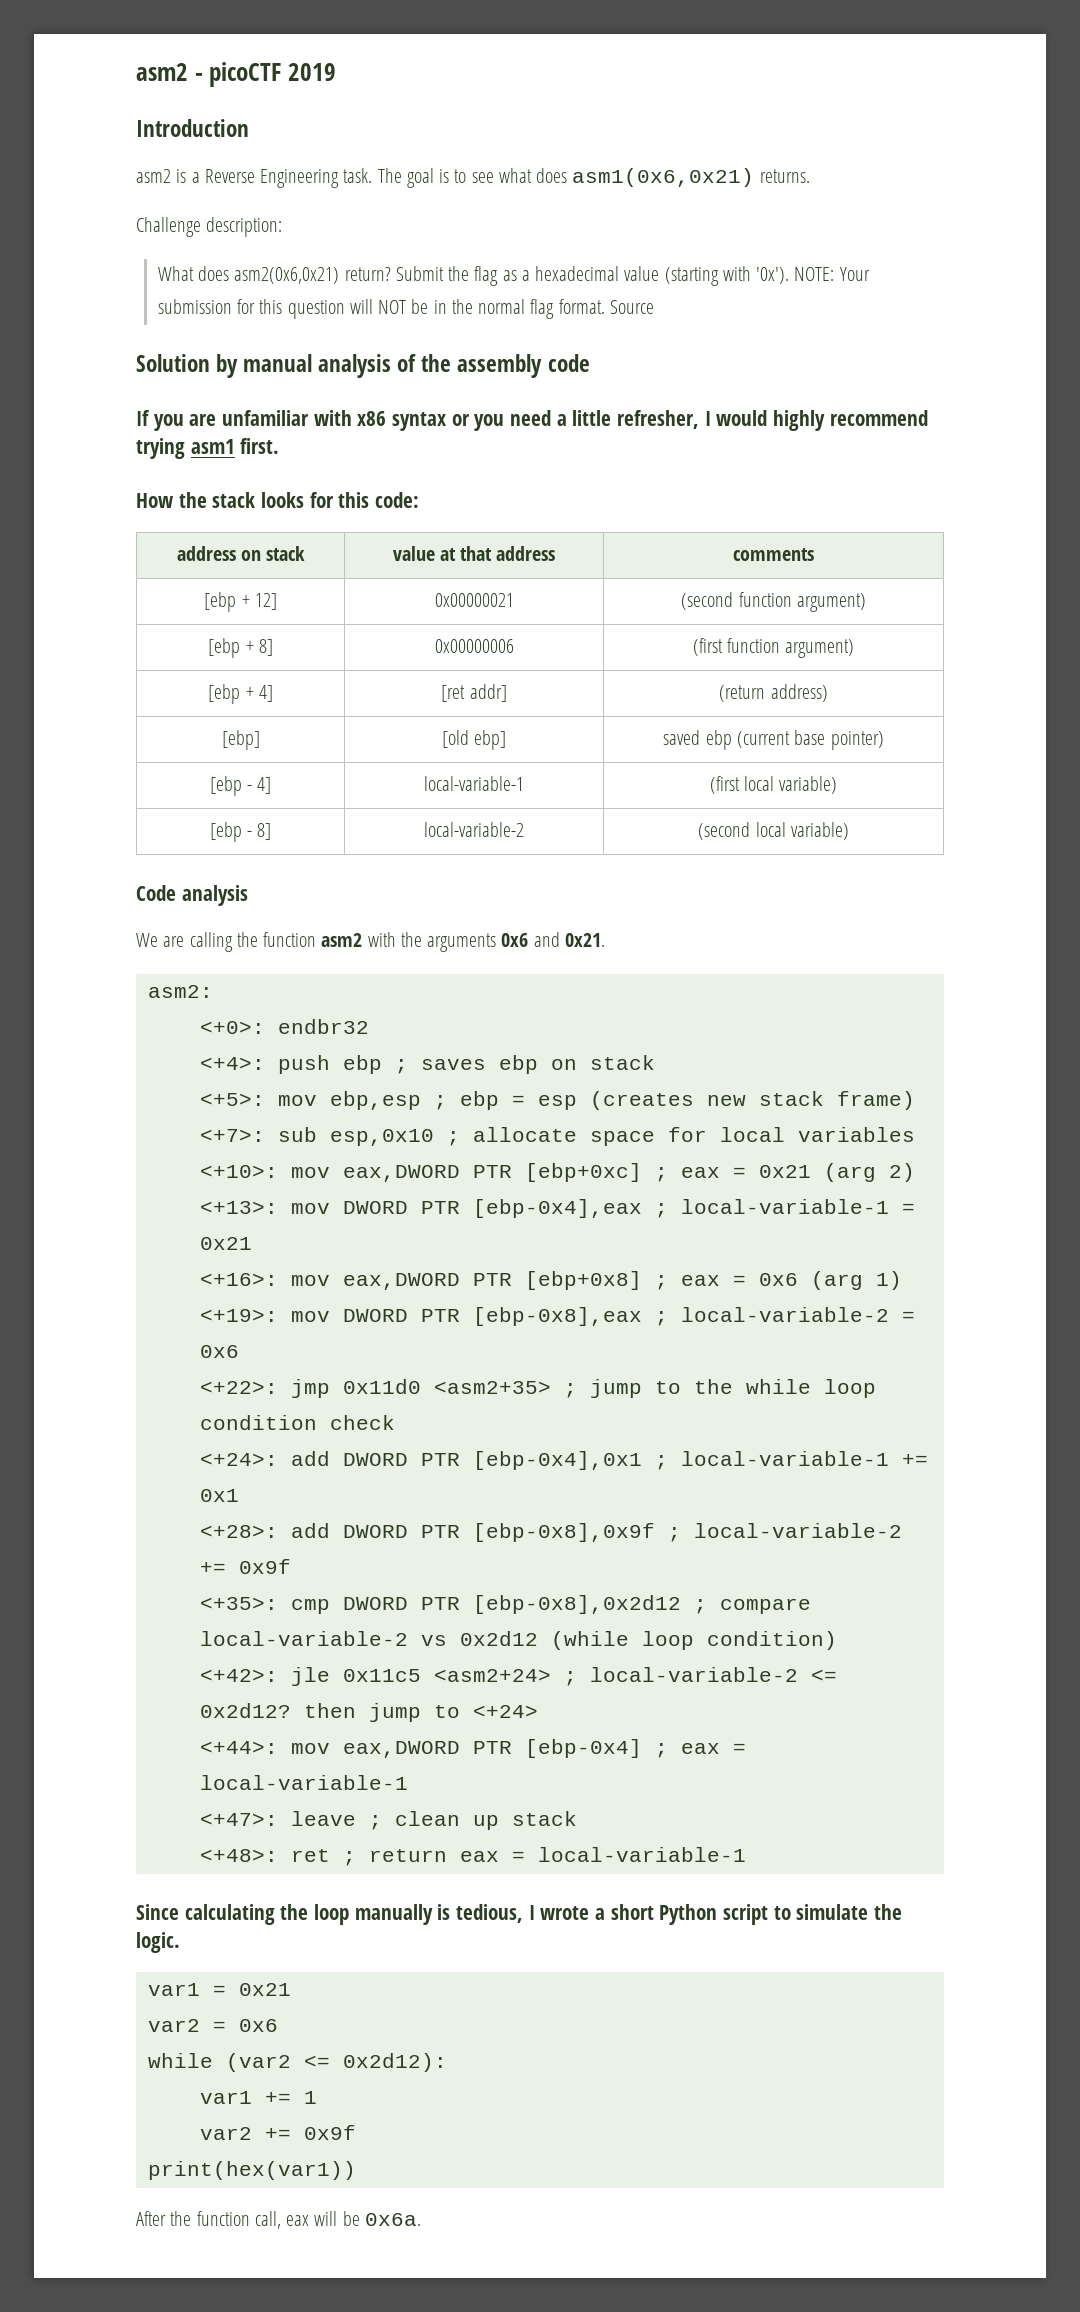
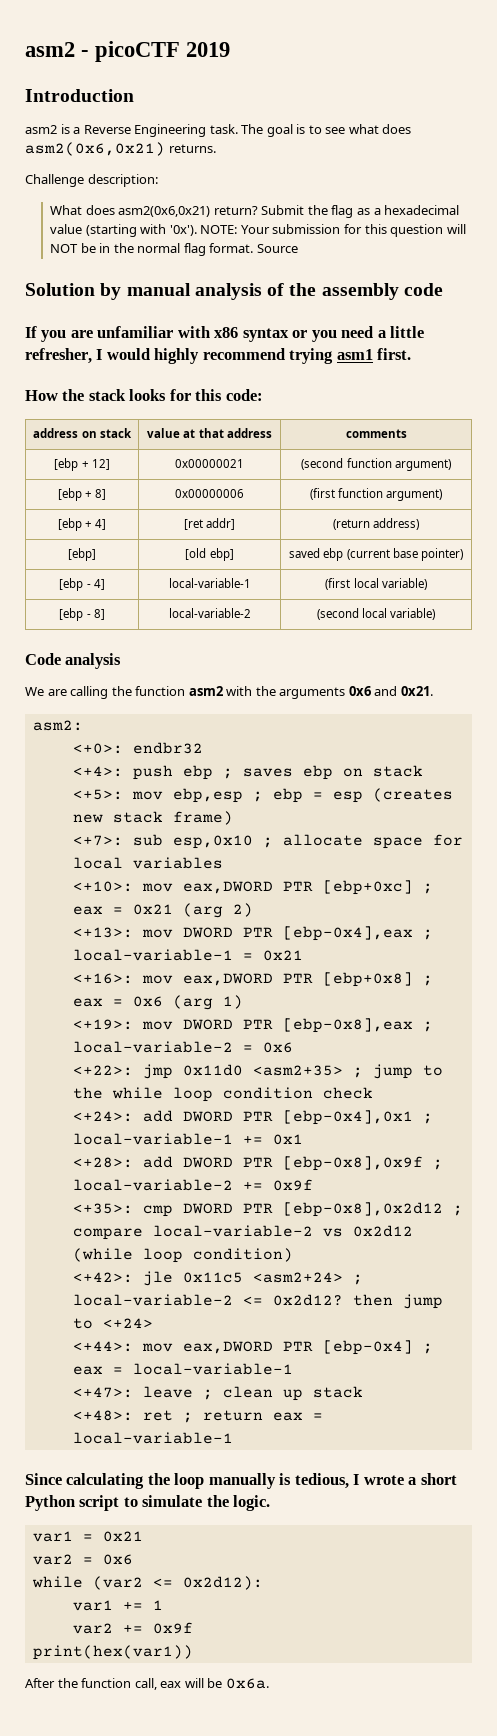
[572,168,755,187] asm1(0x6,0x21) -> [25,142,165,156] asm2(0x6,0x21)

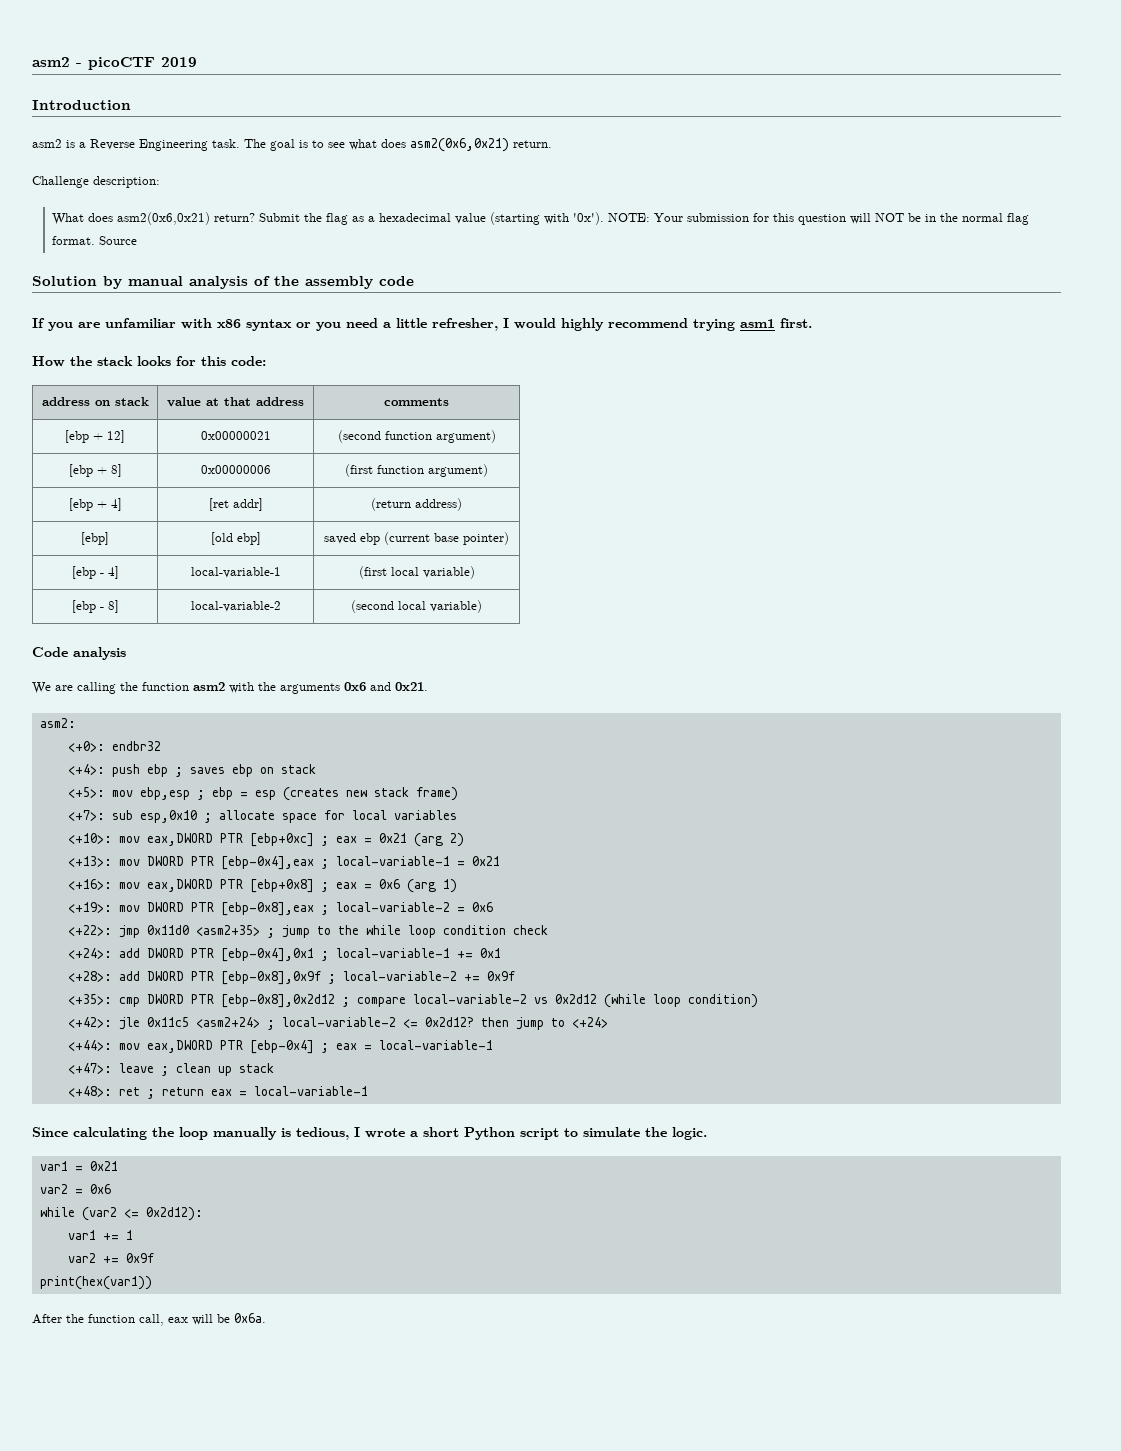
[168,144,216,153] returns. -> [513,140,552,148] return.

